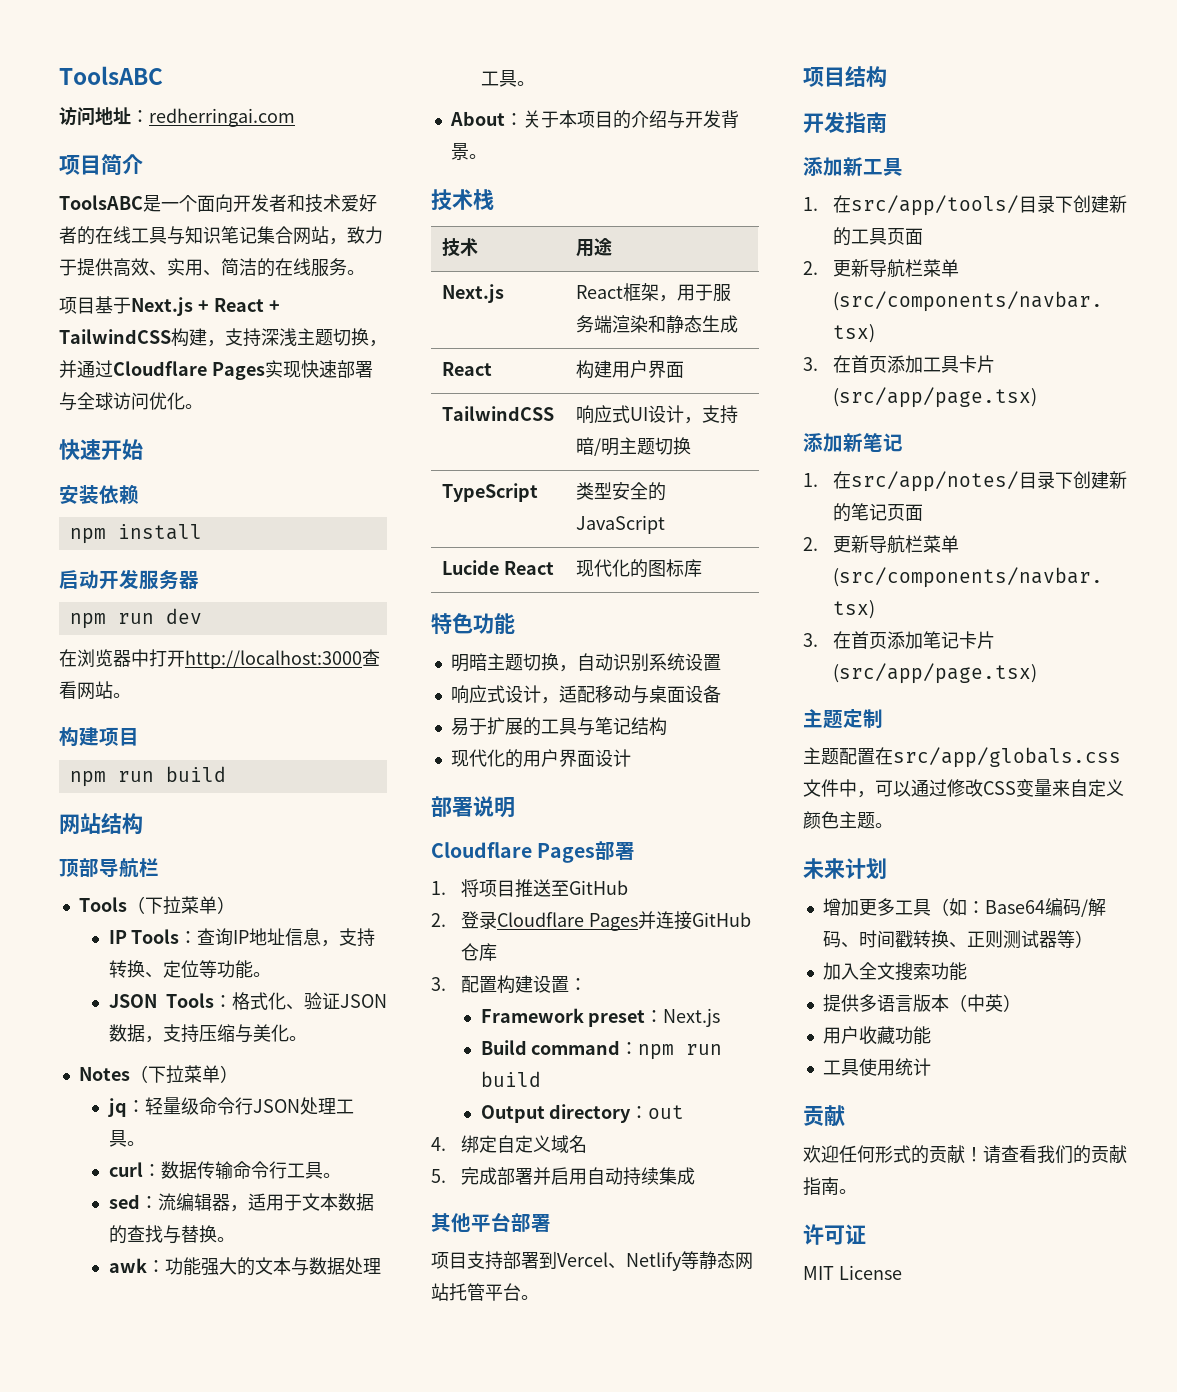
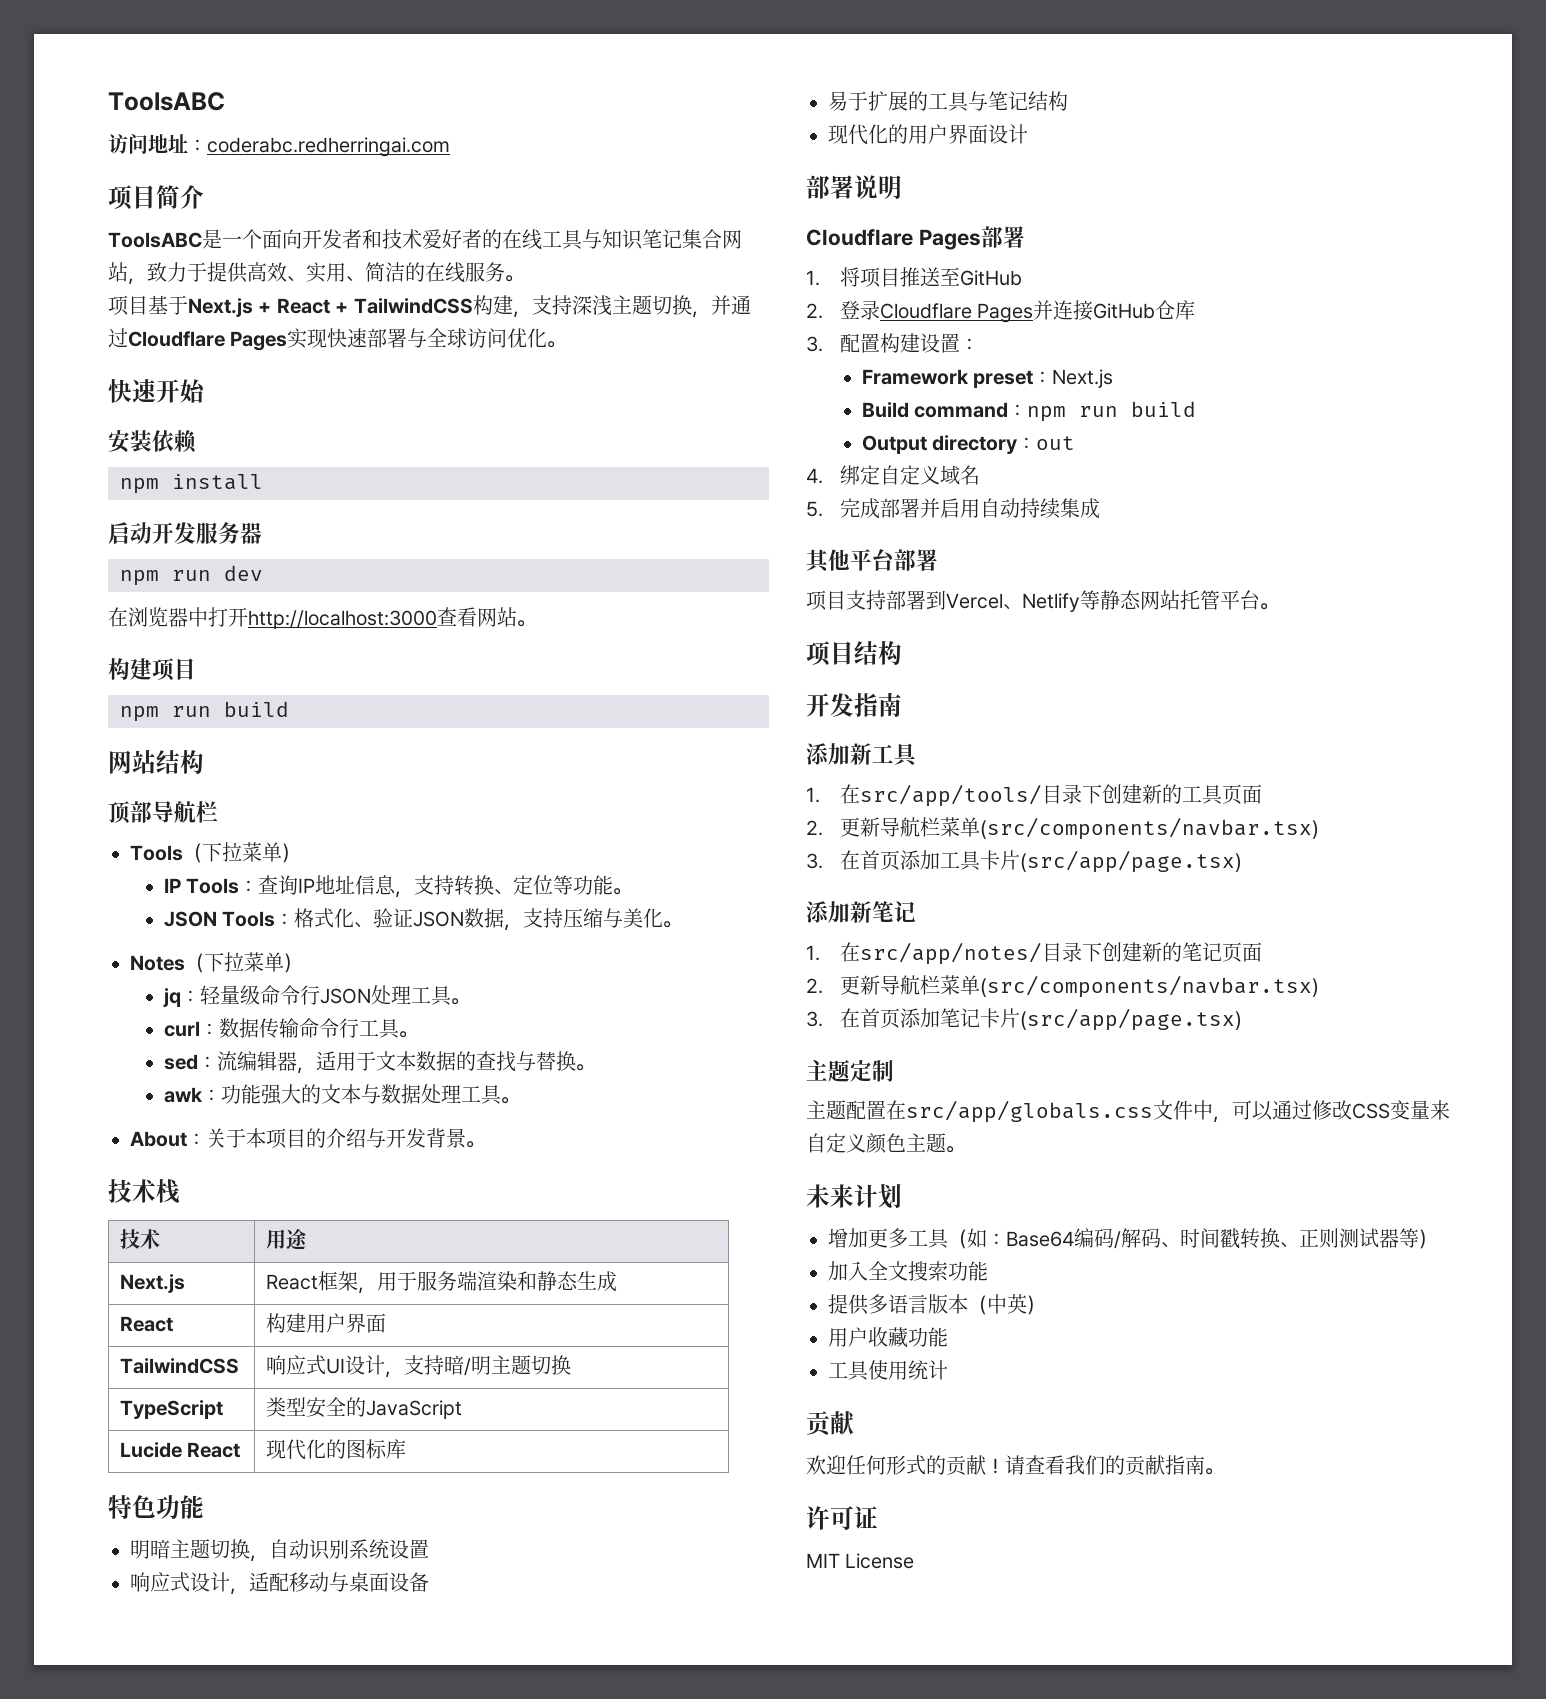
[149,108,295,127] redherringai.com -> [207,137,450,157] coderabc.redherringai.com

